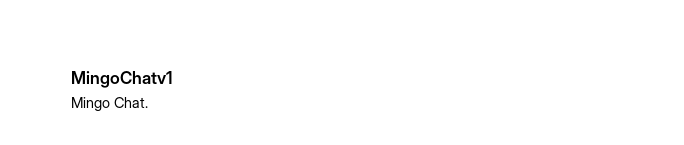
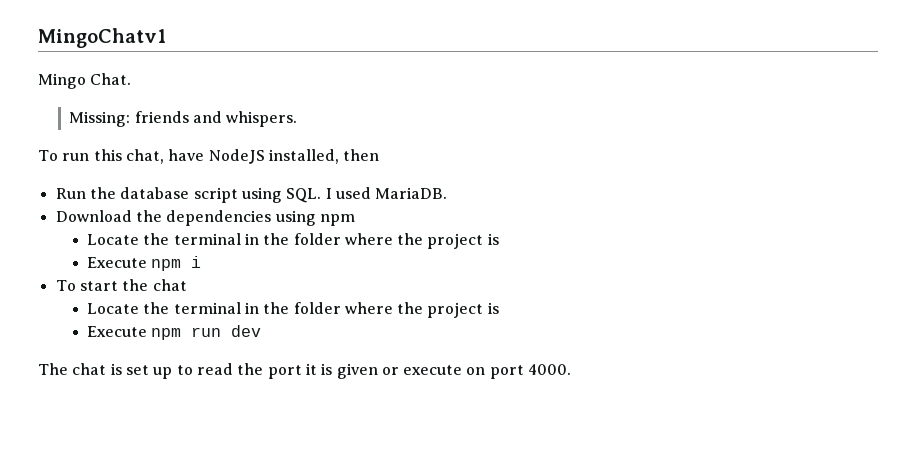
(148, 102) none -> [69,111,298,127] [38,149,380,164] [55,187,448,203] [55,210,355,226] [86,233,499,249] [86,256,202,271] [55,279,187,291] [86,302,499,318] [86,325,262,340] [38,363,572,379] // Missing: friends and whispers. // To run this chat, have NodeJS installed, then // Run the database script using SQL. I used MariaDB. // Download the dependencies using npm // Locate the terminal in the folder where the project is // Execute npm i // To start the chat // Locate the terminal in the folder where the project is // Execute npm run dev // The chat is set up to read the port it is given or execute on port 4000.

